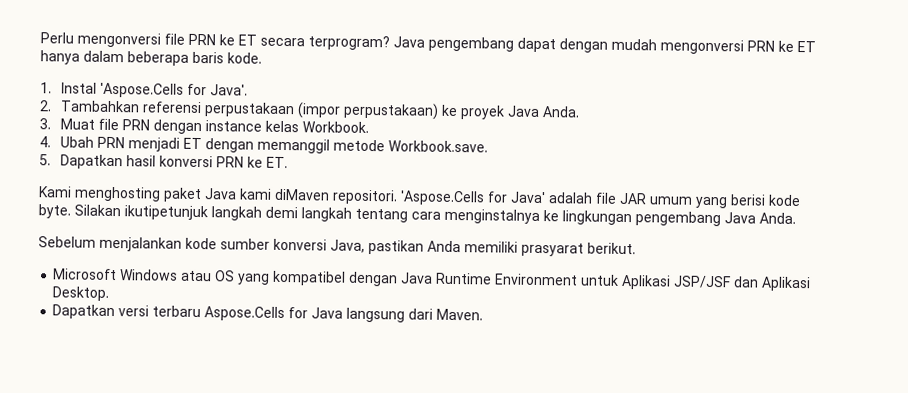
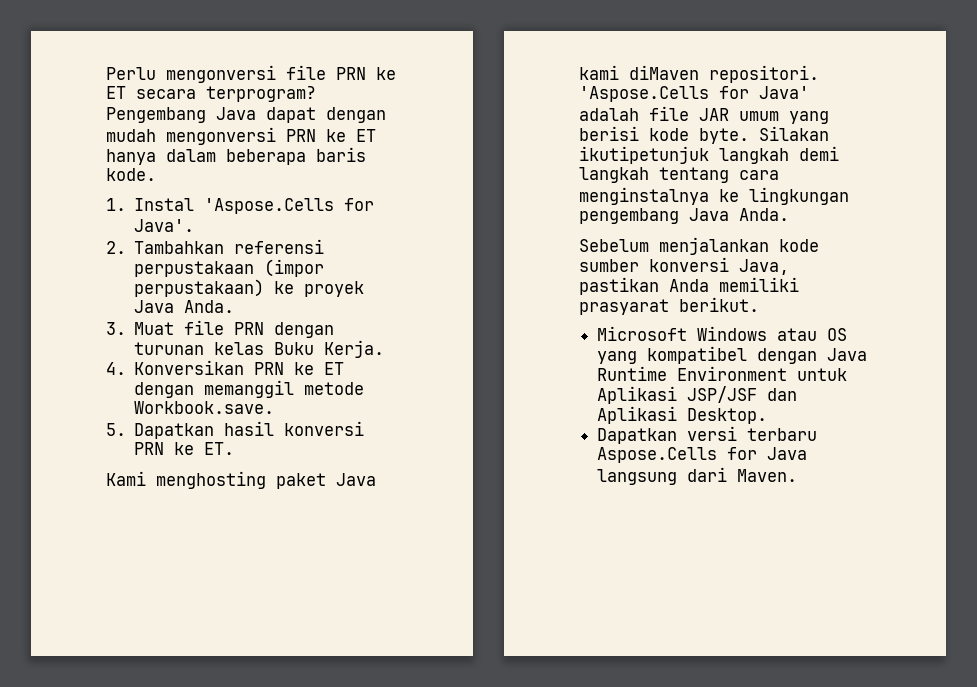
[393,36,514,52] Java pengembang -> [106,107,256,123] Pengembang Java
[204,120,369,133] [39,136,180,152] instance kelas Workbook. // 4. Ubah PRN menjadi -> [134,340,385,358] [106,360,315,375] turunan kelas Buku Kerja. // 4. Konversikan PRN ke

